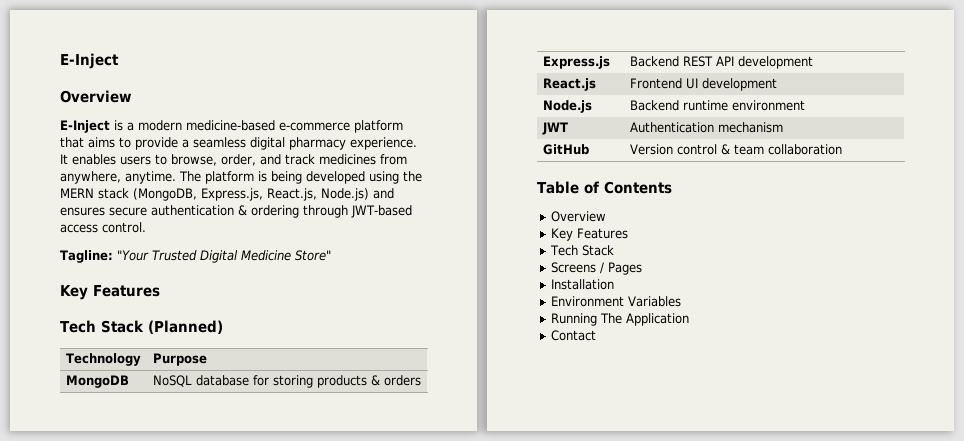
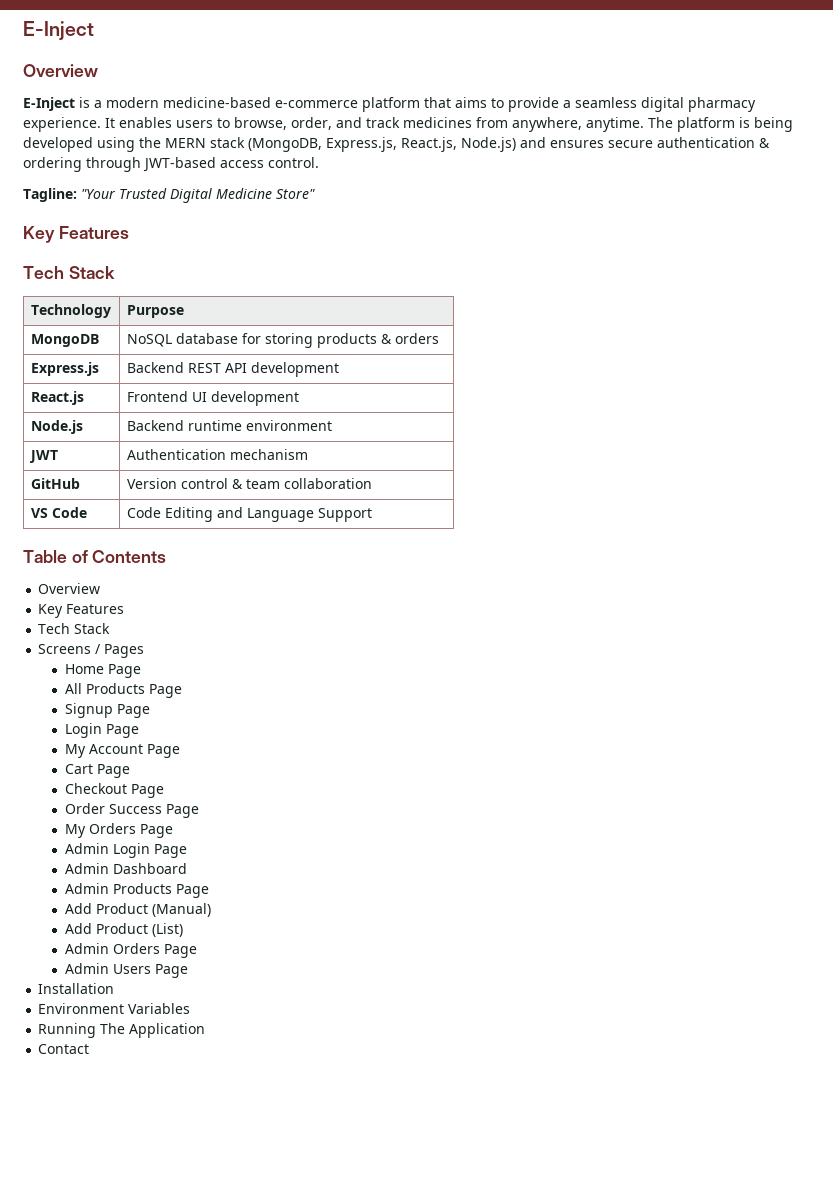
[147,320,223,334] (Planned) -> (115, 272) none
(842, 149) none -> [30,507,87,518] [126,507,372,522] // VS Code | Code Editing and Language Support
(643, 268) none -> [65,664,142,678] [65,683,183,698] [65,703,151,718] [65,723,140,738] [65,744,181,758] [65,764,131,778] [65,783,165,798] [65,803,200,818] [65,823,174,838] [65,843,188,858] [65,863,188,874] [65,883,210,898] [65,903,212,917] [65,923,184,937] [65,943,198,958] [65,963,189,978] // Home Page // All Products Page // Signup Page // Login Page // My Account Page // Cart Page // Checkout Page // Order Success Page // My Orders Page // Admin Login Page // Admin Dashboard // Admin Products Page // Add Product (Manual) // Add Product (List) // Admin Orders Page // Admin Users Page

